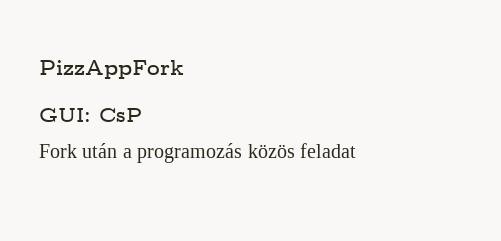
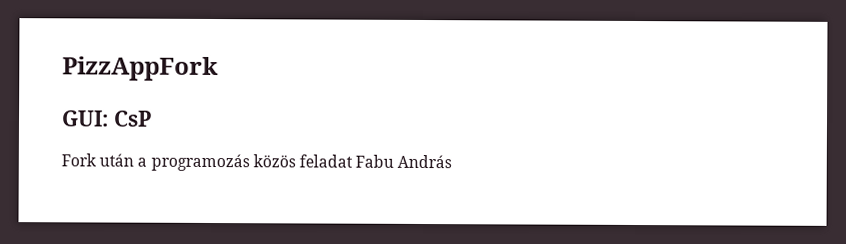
(356, 150) none -> [355,154,453,169] Fabu András

